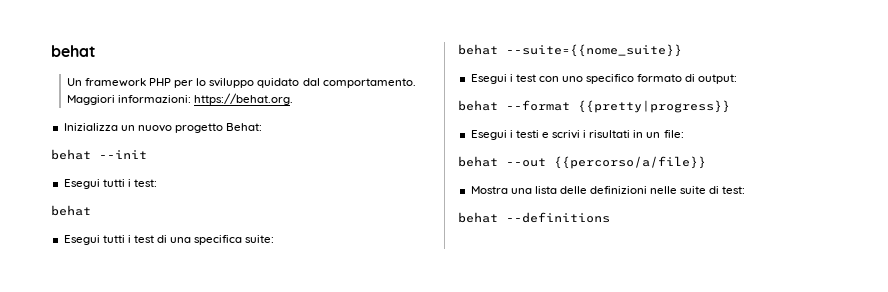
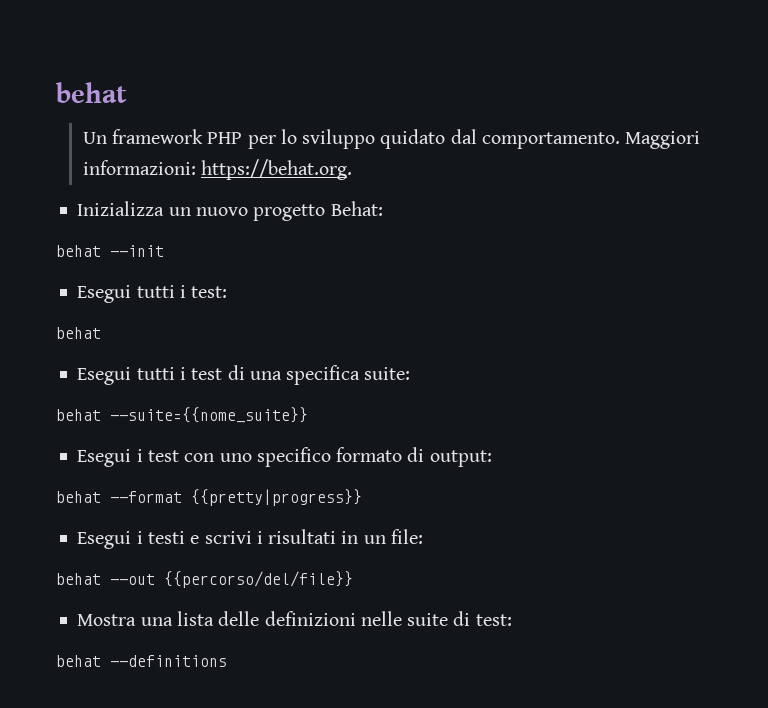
[554,156,706,169] {{percorso/a/file}} -> [164,571,353,588] {{percorso/del/file}}

